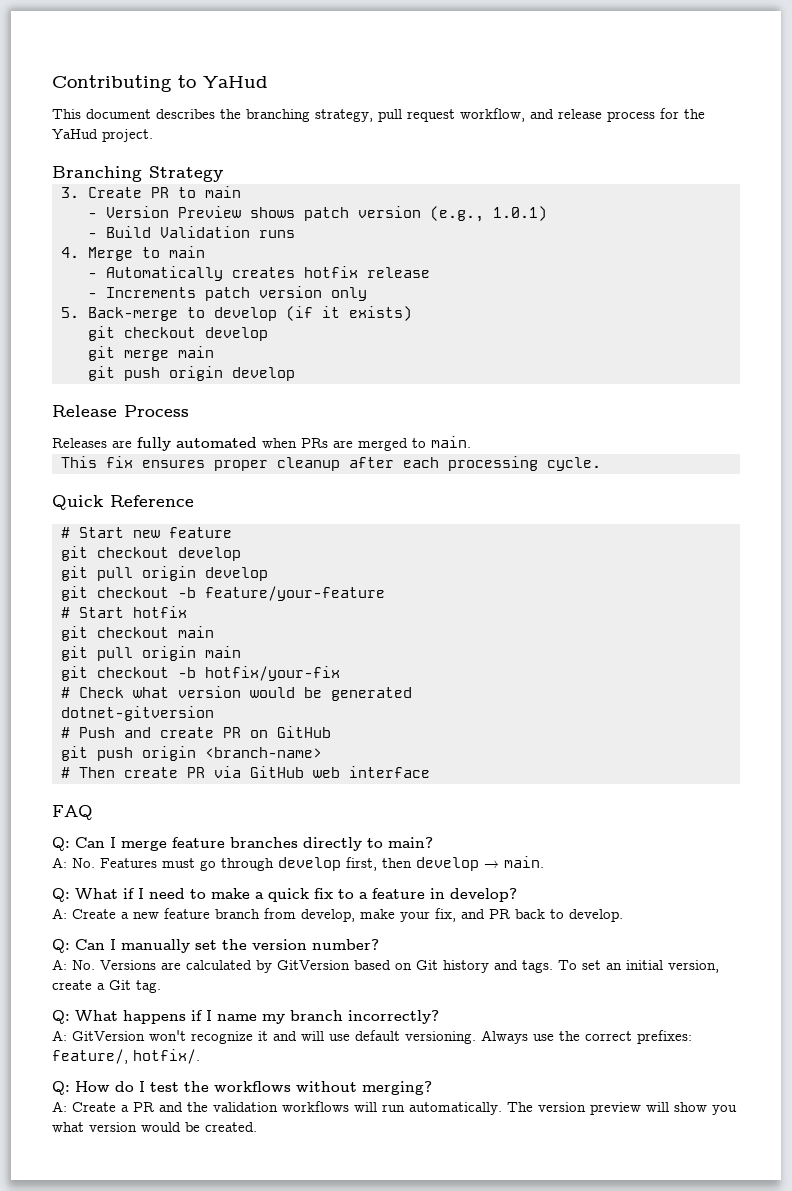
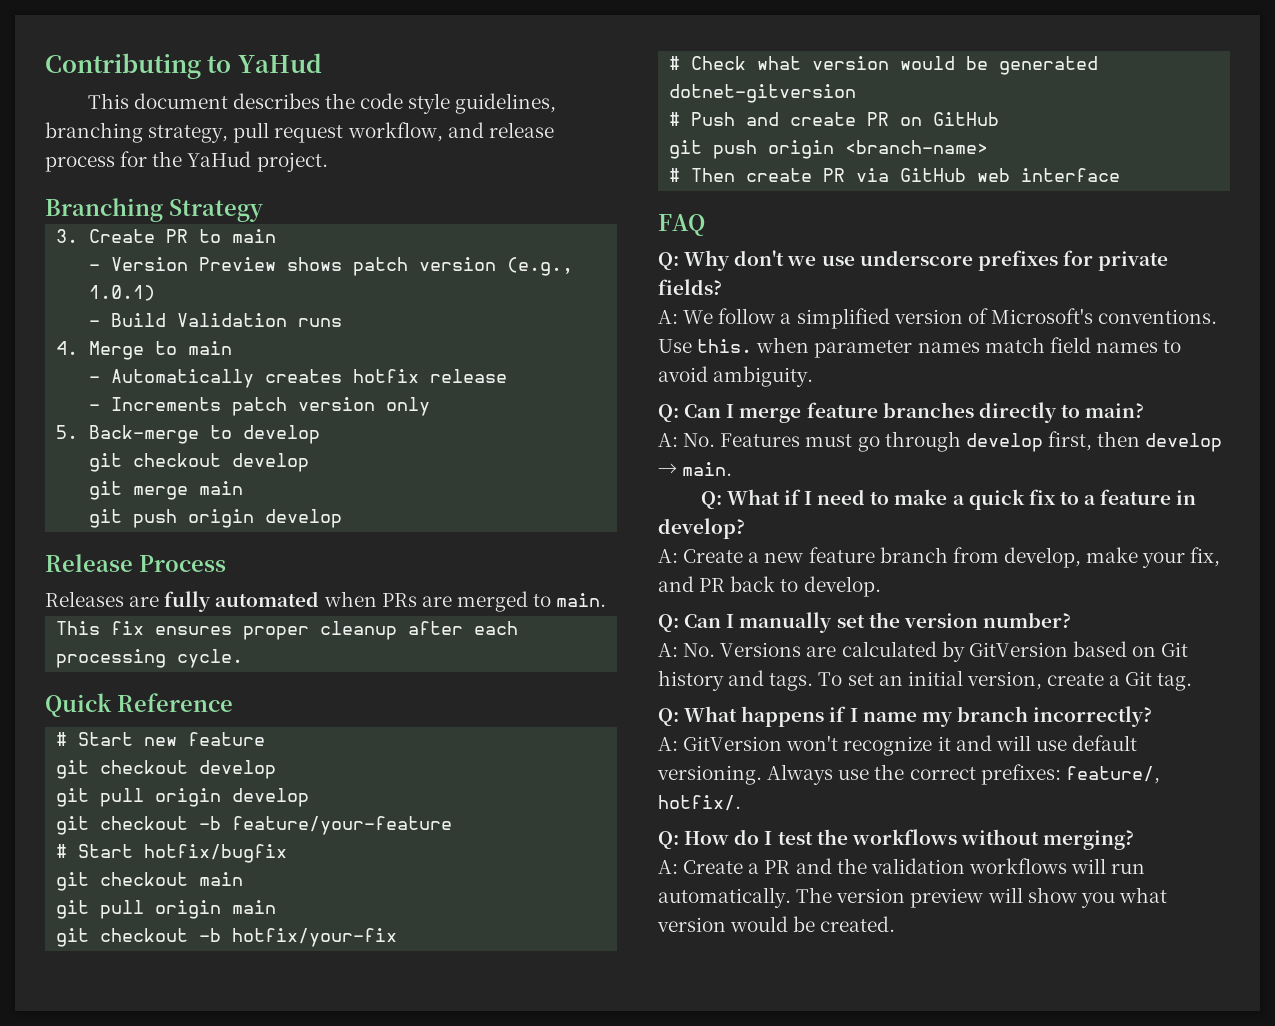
(241, 114) none -> [360,93,557,114] code style guidelines,
[286,306,412,321] (if it exists) -> (321, 434) none
[133,606,187,618] hotfix -> [144,844,288,863] hotfix/bugfix
(93, 812) none -> [658,250,1169,271] [658,279,722,295] [658,308,1218,329] [658,337,1182,358] [658,366,814,387] // Q: Why don't we use underscore prefixes for private fields? // A: We follow a simplified version of Microsoft's conventions. Use this. when parameter names match field names to avoid ambiguity.

